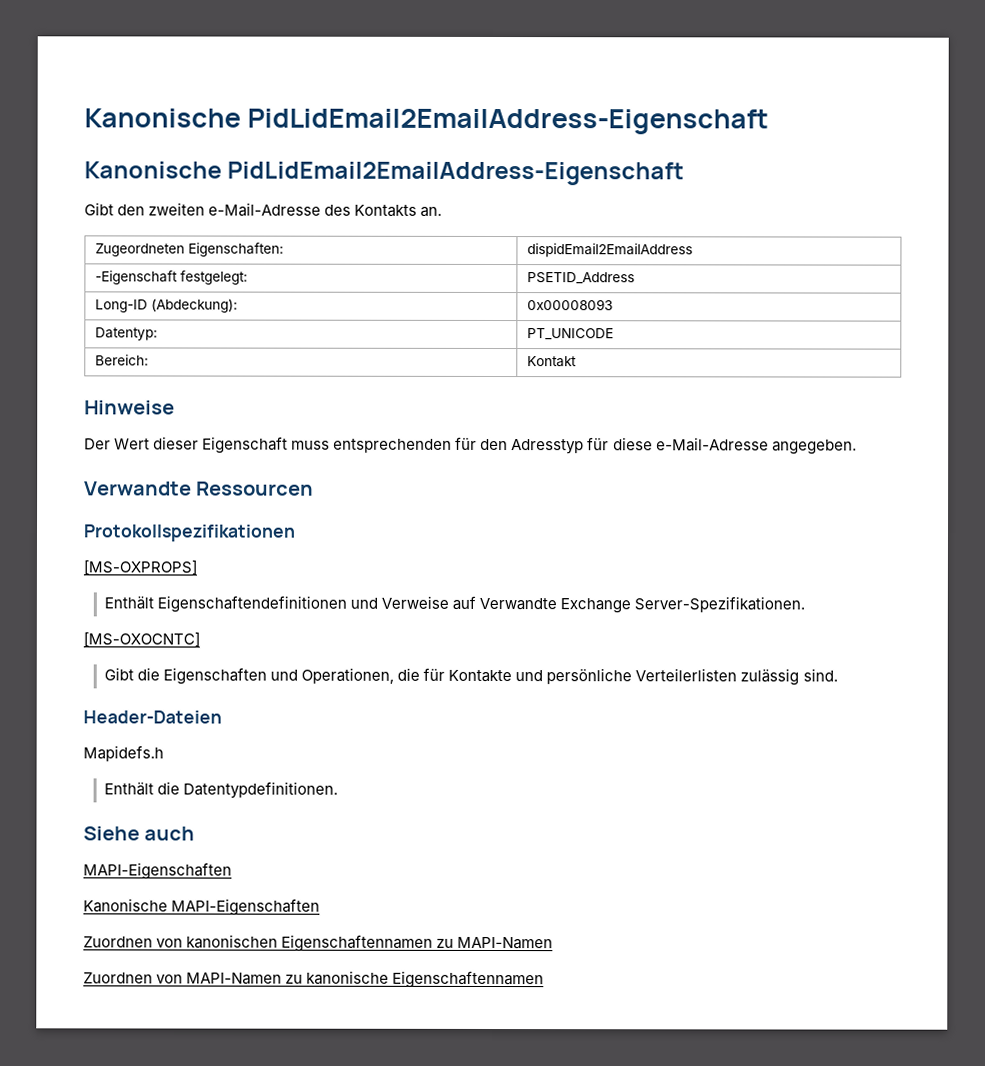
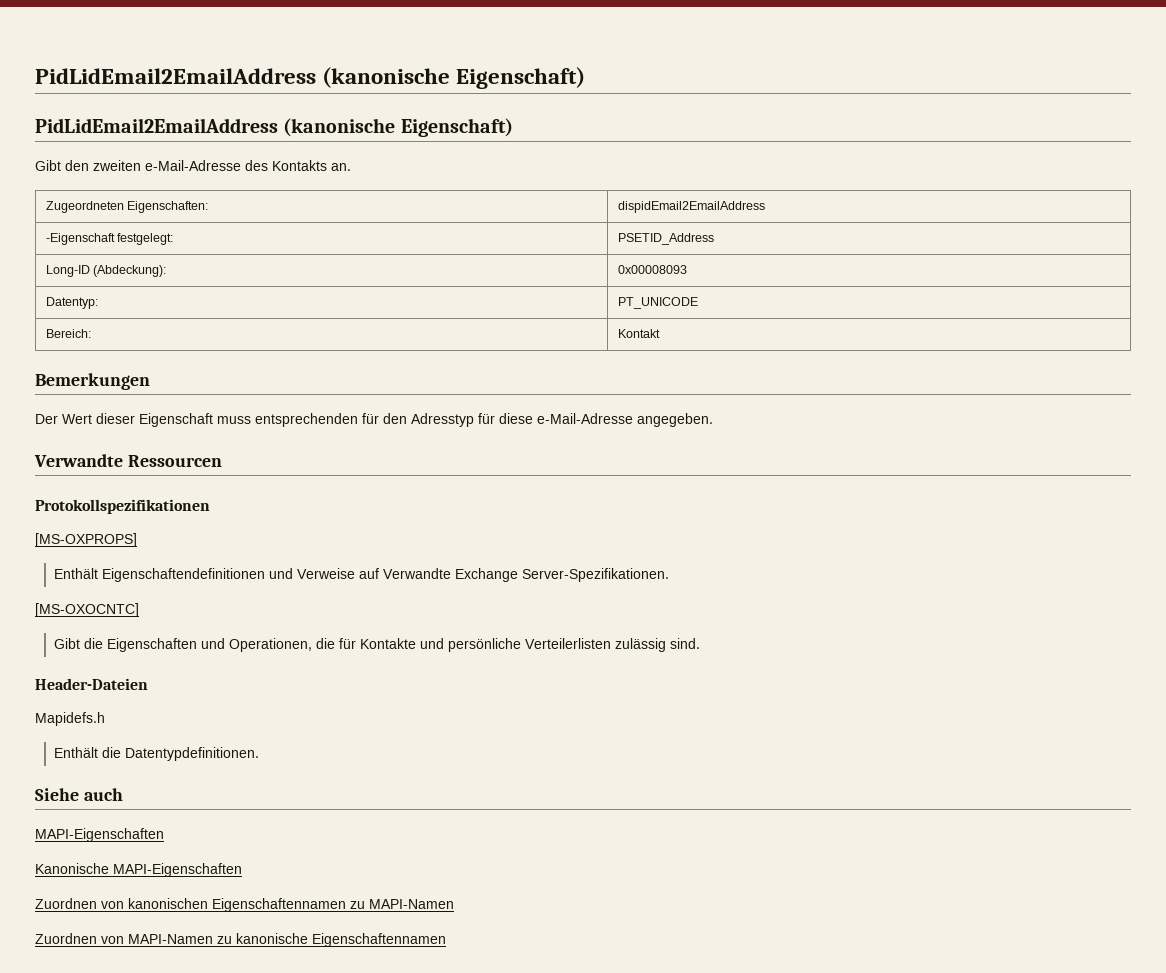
[84,108,770,135] [84,161,685,186] Kanonische PidLidEmail2EmailAddress-Eigenschaft // Kanonische PidLidEmail2EmailAddress-Eigenschaft -> [35,67,586,89] [35,118,513,137] PidLidEmail2EmailAddress (kanonische Eigenschaft) // PidLidEmail2EmailAddress (kanonische Eigenschaft)
[84,400,175,415] Hinweise -> [35,373,150,390] Bemerkungen

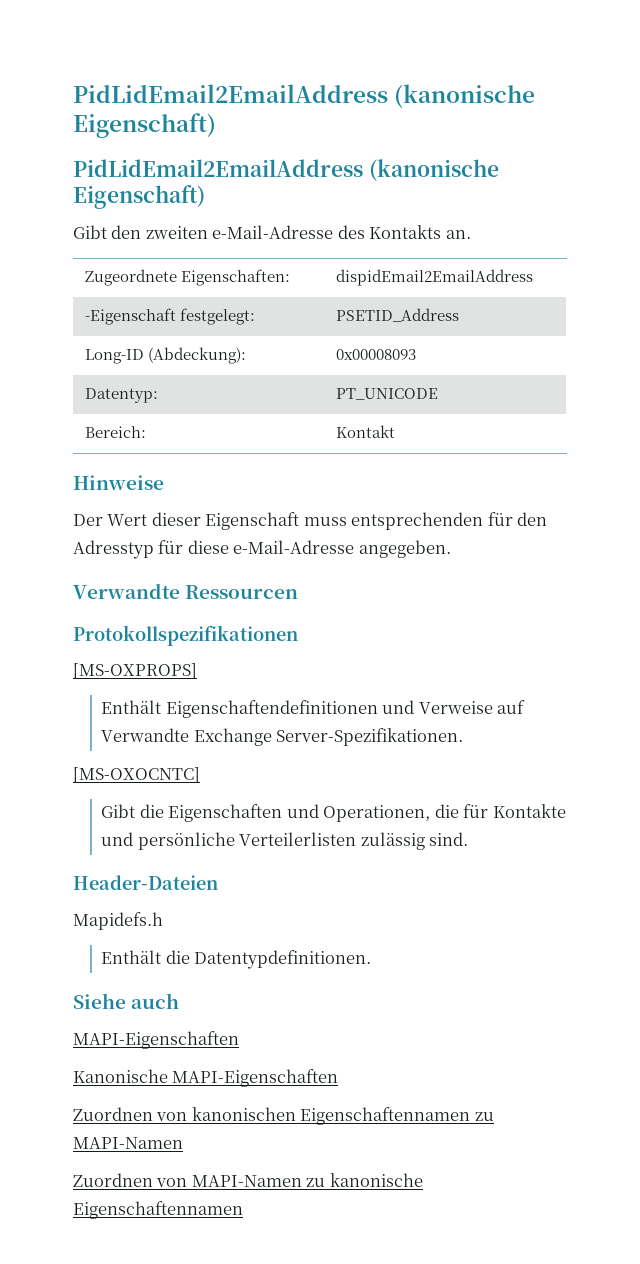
[45,201,124,213] Zugeordneten -> [85,269,178,286] Zugeordnete
[35,373,150,390] Bemerkungen -> [73,475,164,490] Hinweise

